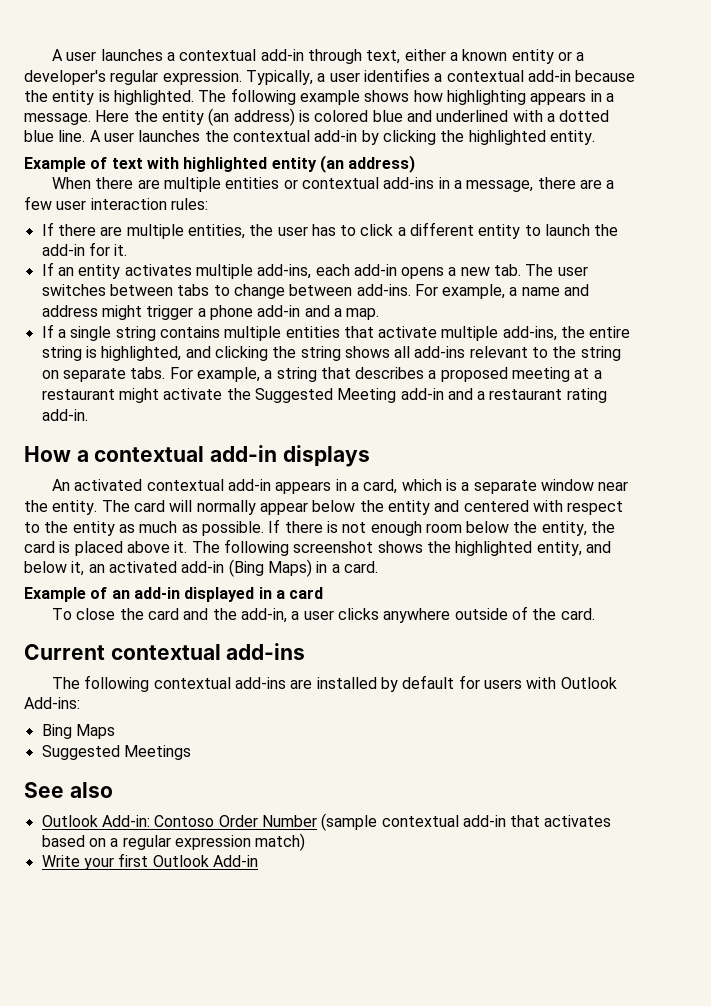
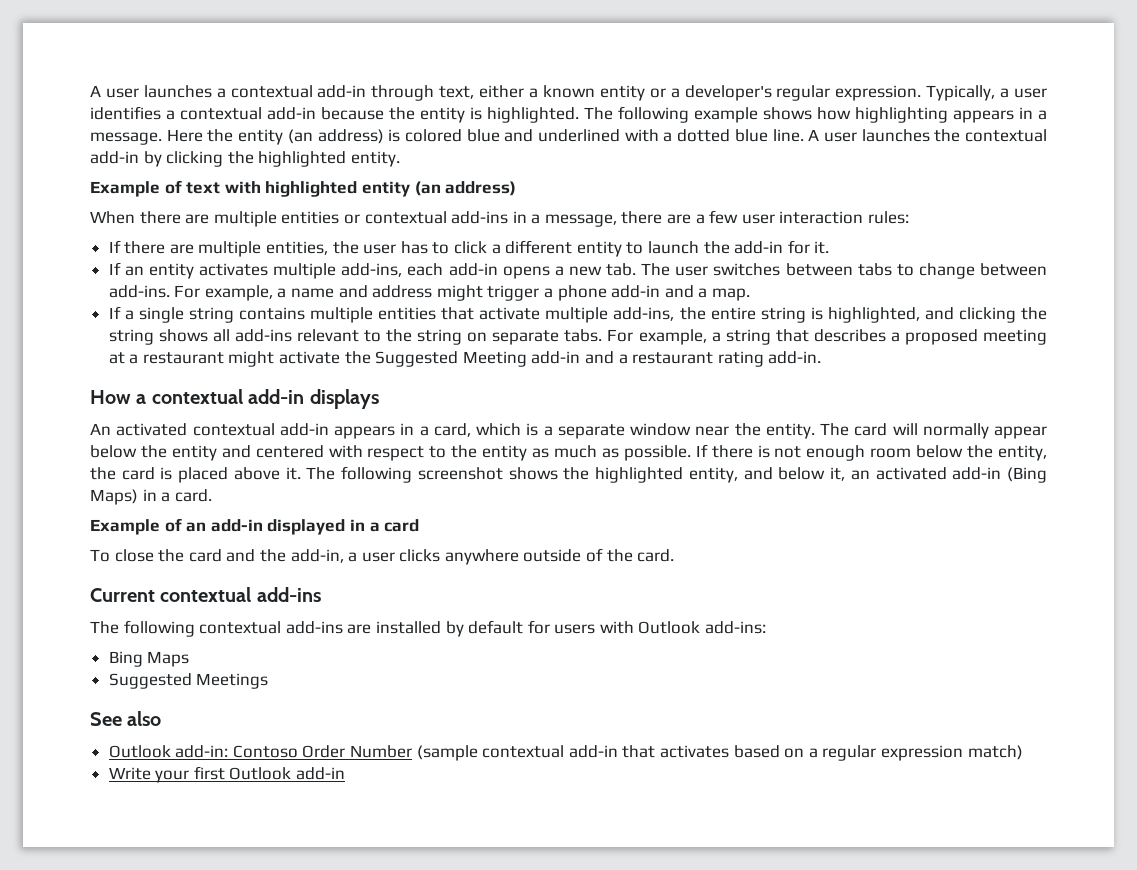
[24,697,80,709] Add-ins: -> [705,621,767,634] add-ins:
[101,815,150,827] Add-in: -> [175,745,229,758] add-in:
[212,855,258,867] Add-in -> [296,767,346,780] add-in

